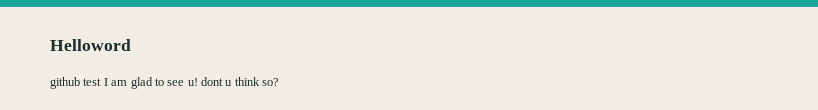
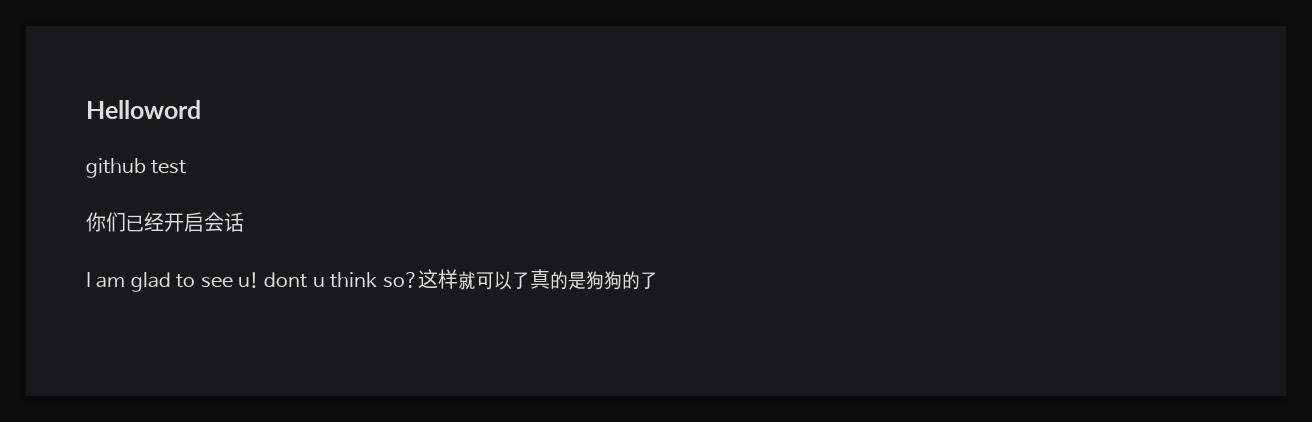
(102, 82) none -> [86,212,244,232] // 你们已经开启会话 //
(280, 82) none -> [417,269,658,290] 这样就可以了真的是狗狗的了

